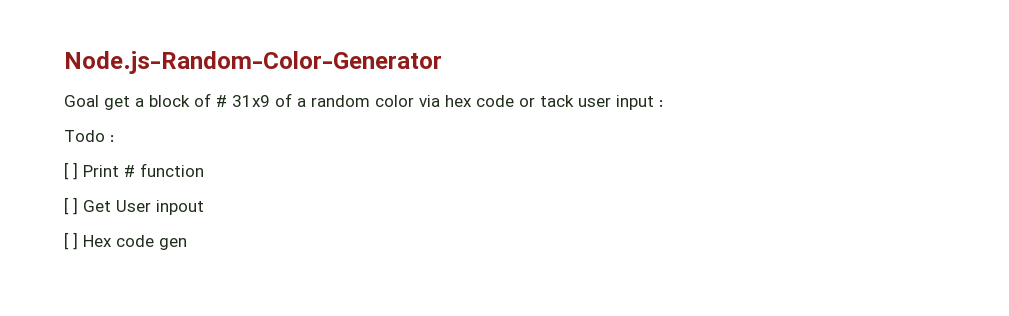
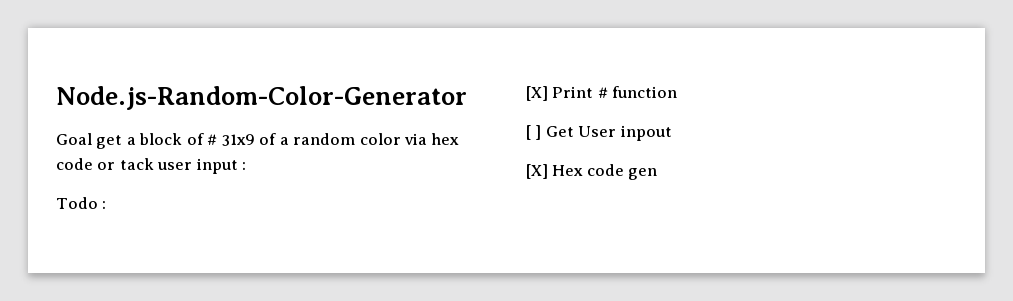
[64,162,78,180] [ ] -> [526,86,548,101] [X]
[64,232,78,250] [ ] -> [526,164,548,179] [X]

